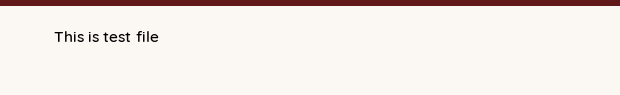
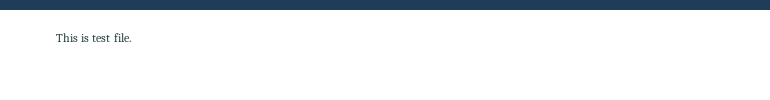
[135,31,159,42] file -> [113,33,131,42] file.

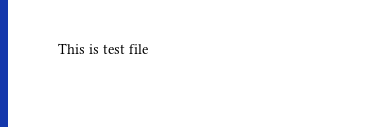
[113,33,131,42] file. -> [129,44,148,54] file

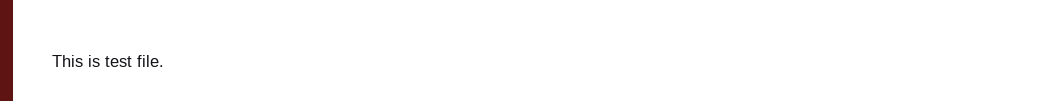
[129,44,148,54] file -> [137,55,164,67] file.

